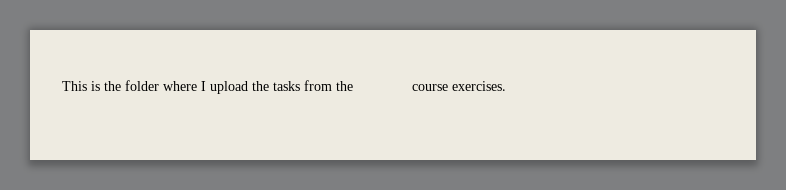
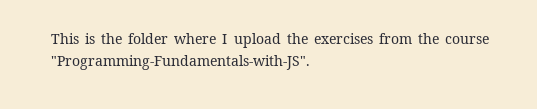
[273,81,300,91] tasks -> [313,33,373,44] exercises
[452,81,506,91] exercises. -> [51,55,310,70] "Programming-Fundamentals-with-JS".

